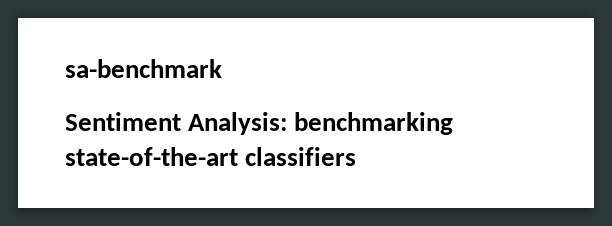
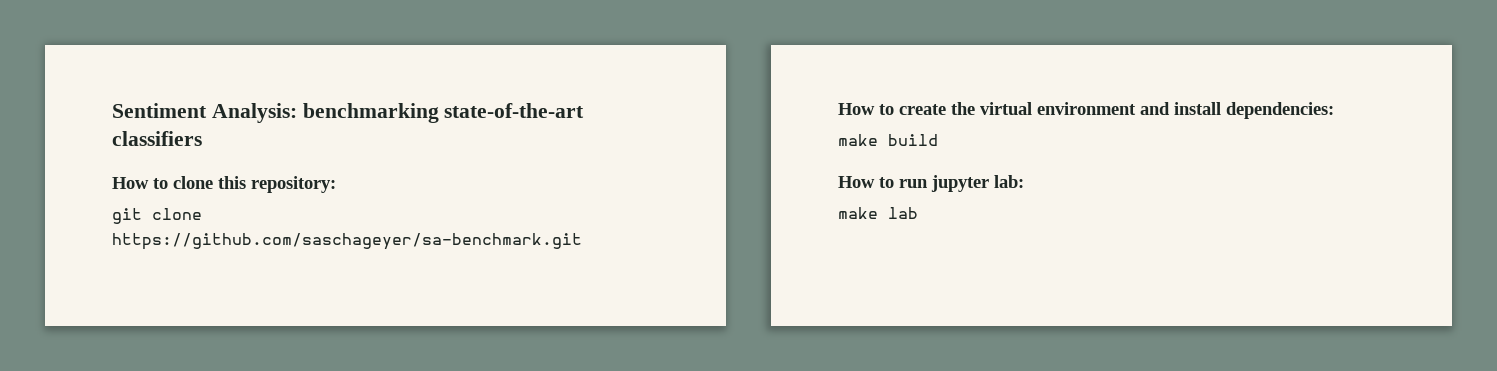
[65,59,222,78] sa-benchmark // -> (112, 110) none
(357, 156) none -> [112,176,336,193] [112,208,202,224] [112,233,582,250] [838,102,1334,119] [838,134,938,146] [838,175,1024,192] [838,207,918,219] // How to clone this repository: // git clone https://github.com/saschageyer/sa-benchmark.git // How to create the virtual environment and install dependencies: // make build // How to run jupyter lab: // make lab

